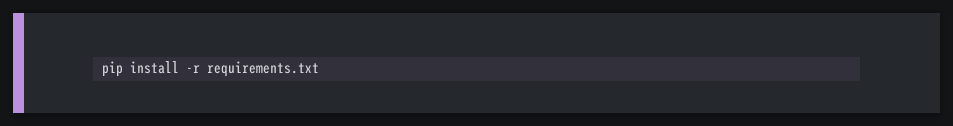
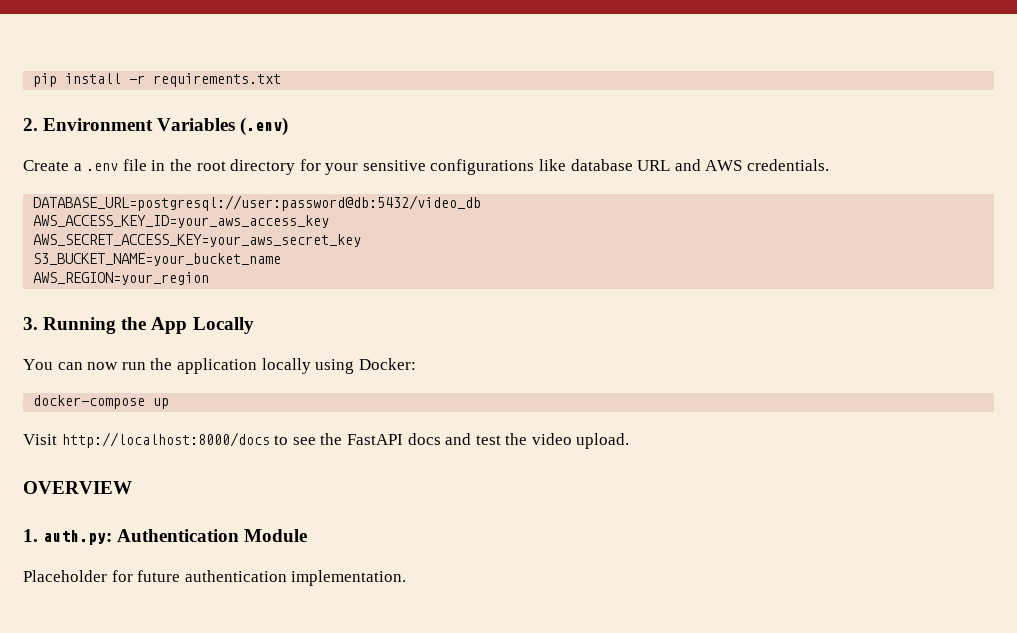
(319, 69) none -> [23,117,289,136] [23,159,830,175] [33,195,482,211] [33,215,330,228] [33,234,362,247] [33,253,282,266] [33,272,210,285] [23,317,254,334] [23,358,416,374] [33,395,170,409] [23,432,630,449] [23,481,132,494] [23,529,308,545] [23,570,407,586] // 2. Environment Variables (.env) // Create a .env file in the root directory for your sensitive configurations like database URL and AWS credentials. // DATABASE_URL=postgresql://user:password@db:5432/video_db // AWS_ACCESS_KEY_ID=your_aws_access_key // AWS_SECRET_ACCESS_KEY=your_aws_secret_key // S3_BUCKET_NAME=your_bucket_name // AWS_REGION=your_region // 3. Running the App Locally // You can now run the application locally using Docker: // docker-compose up // Visit http://localhost:8000/docs to see the FastAPI docs and test the video upload. // OVERVIEW // 1. auth.py: Authentication Module // Placeholder for future authentication implementation.

